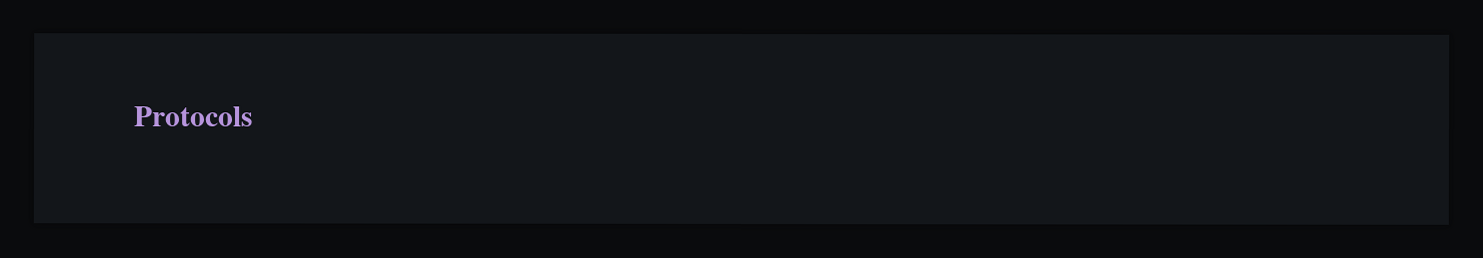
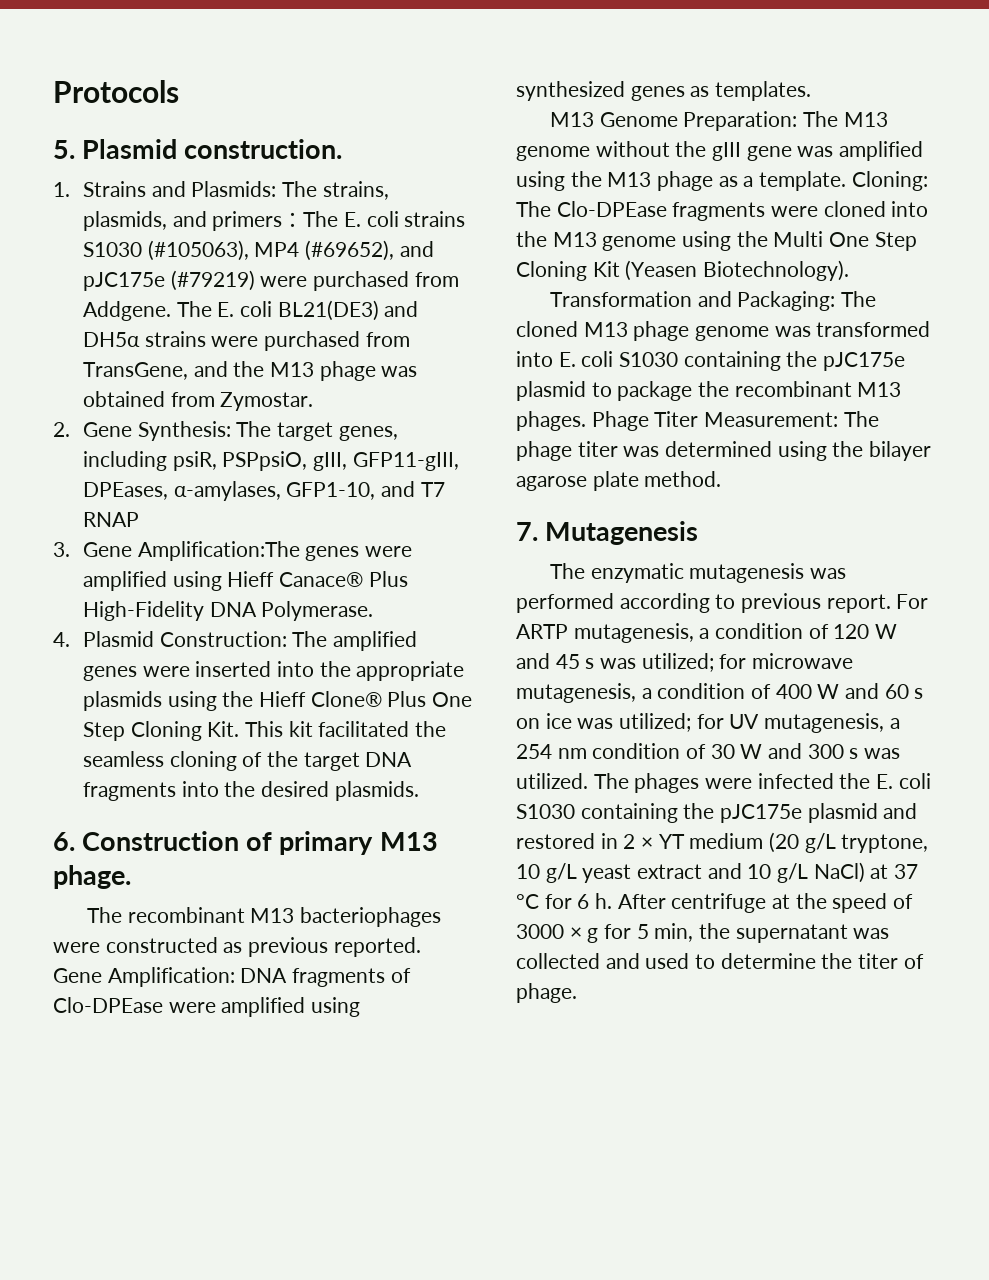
(253, 116) none -> [53,139,343,159] [53,181,389,200] [82,211,466,231] [82,240,434,261] [82,270,459,291] [82,300,419,321] [82,331,410,351] [82,361,418,381] [82,391,314,411] [53,421,398,441] [82,451,459,471] [82,481,445,501] [82,512,139,527] [53,541,412,561] [82,571,408,591] [82,601,374,621] [53,631,417,651] [82,661,465,681] [82,691,472,711] [82,721,446,741] [82,751,413,771] [82,781,419,801] [53,831,438,855] [53,865,131,889] [87,907,442,927] [53,937,421,957] [53,967,411,987] [53,997,361,1017] [516,81,812,101] [550,111,888,131] [516,141,924,161] [516,171,928,191] [516,201,929,221] [516,231,917,251] [516,260,850,281] [550,291,877,311] [516,321,931,341] [516,351,906,371] [516,381,902,401] [516,411,879,431] [516,441,932,461] [516,471,722,491] [516,521,699,545] [550,563,847,583] [516,593,929,613] [516,623,898,643] [516,653,854,672] [516,683,924,703] [516,713,900,733] [516,743,901,759] [516,773,931,793] [516,803,918,823] [516,832,929,853] [516,862,919,883] [516,893,914,913] [516,923,890,943] [516,953,924,969] [516,983,577,1003] // 5. Plasmid construction. // 1. Strains and Plasmids: The strains, plasmids, and primers：The E. coli strains S1030 (#105063), MP4 (#69652), and pJC175e (#79219) were purchased from Addgene. The E. coli BL21(DE3) and DH5α strains were purchased from TransGene, and the M13 phage was obtained from Zymostar. // 2. Gene Synthesis: The target genes, including psiR, PSPpsiO, gIII, GFP11-gIII, DPEases, α-amylases, GFP1-10, and T7 RNAP // 3. Gene Amplification:The genes were amplified using Hieff Canace® Plus High-Fidelity DNA Polymerase. // 4. Plasmid Construction: The amplified genes were inserted into the appropriate plasmids using the Hieff Clone® Plus One Step Cloning Kit. This kit facilitated the seamless cloning of the target DNA fragments into the desired plasmids. // 6. Construction of primary M13 phage. // The recombinant M13 bacteriophages were constructed as previous reported. Gene Amplification: DNA fragments of Clo-DPEase were amplified using synthesized genes as templates. // M13 Genome Preparation: The M13 genome without the gIII gene was amplified using the M13 phage as a template. Cloning: The Clo-DPEase fragments were cloned into the M13 genome using the Multi One Step Cloning Kit (Yeasen Biotechnology). // Transformation and Packaging: The cloned M13 phage genome was transformed into E. coli S1030 containing the pJC175e plasmid to package the recombinant M13 phages. Phage Titer Measurement: The phage titer was determined using the bilayer agarose plate method. // 7. Mutagenesis // The enzymatic mutagenesis was performed according to previous report. For ARTP mutagenesis, a condition of 120 W and 45 s was utilized; for microwave mutagenesis, a condition of 400 W and 60 s on ice was utilized; for UV mutagenesis, a 254 nm condition of 30 W and 300 s was utilized. The phages were infected the E. coli S1030 containing the pJC175e plasmid and restored in 2 × YT medium (20 g/L tryptone, 10 g/L yeast extract and 10 g/L NaCl) at 37 °C for 6 h. After centrifuge at the speed of 3000 × g for 5 min, the supernatant was collected and used to determine the titer of phage.

